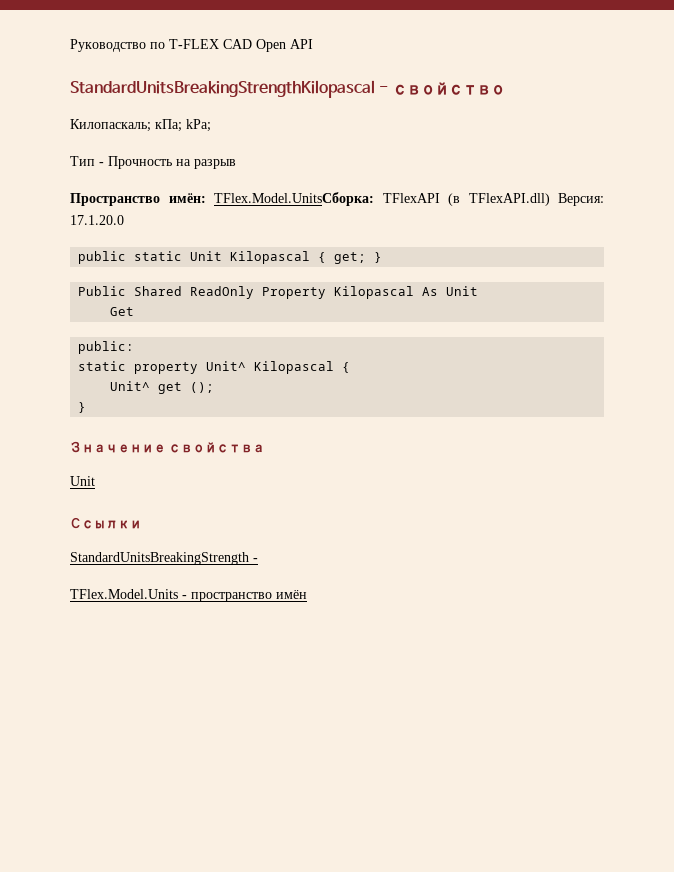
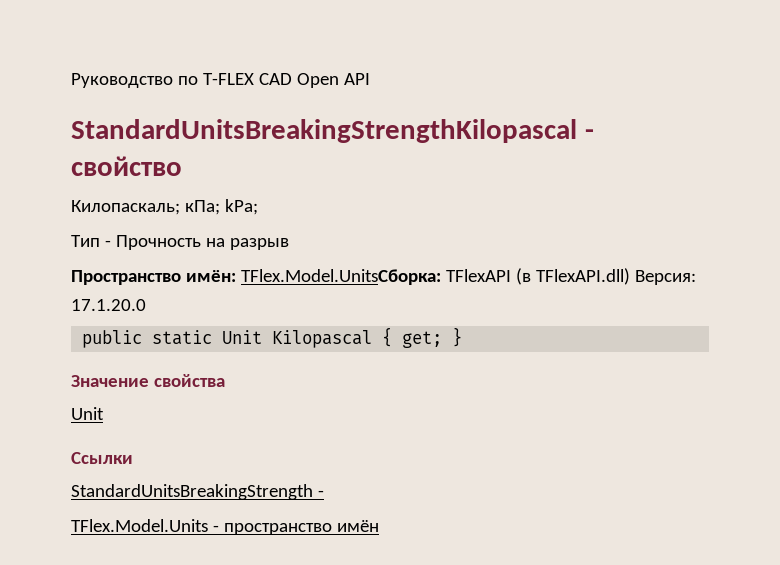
[78,286,479,299] [110,307,135,316] [78,341,135,354] [78,361,351,374] [110,381,215,394] [78,402,87,413] // Public Shared ReadOnly Property Kilopascal As Unit // Get // public: // static property Unit^ Kilopascal { // Unit^ get (); // } -> (463, 337) none

